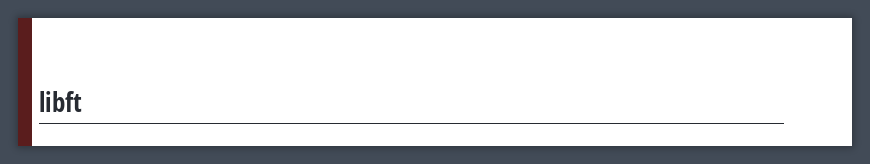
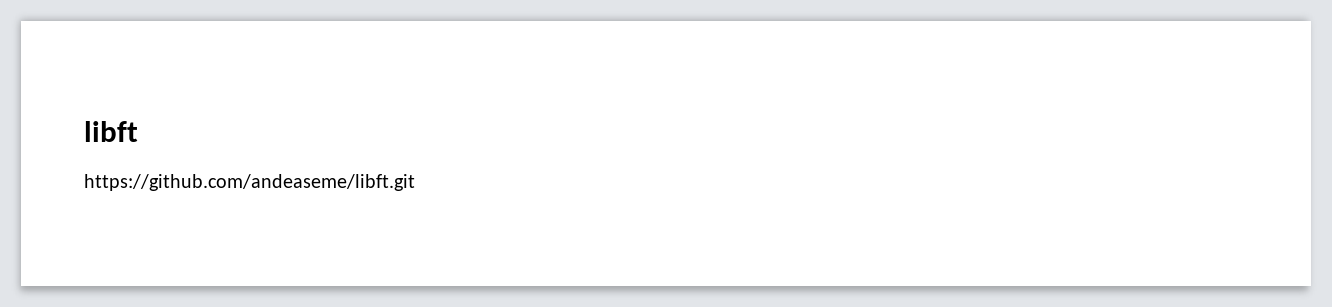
(82, 101) none -> [84,174,415,191] // https://github.com/andeaseme/libft.git

